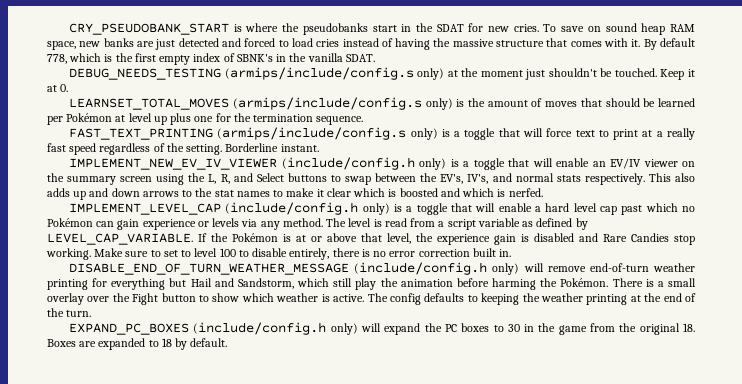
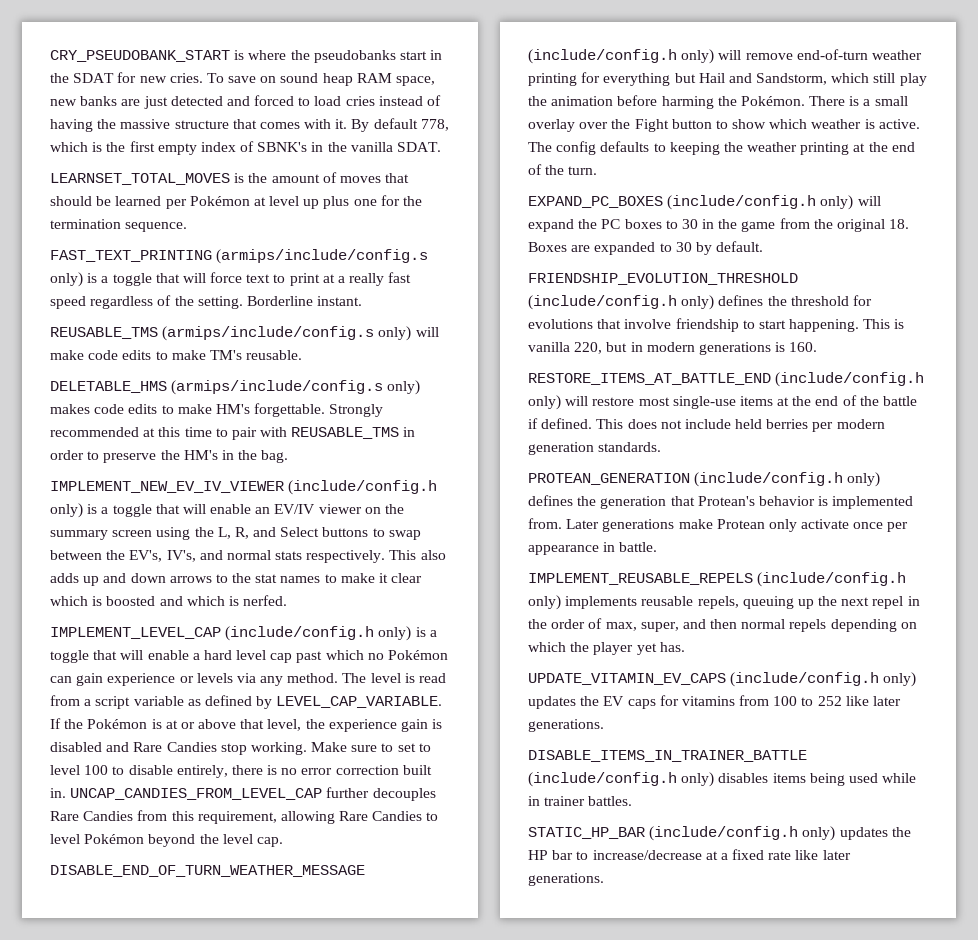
[69,67,696,80] [47,84,69,92] // DEBUG_NEEDS_TESTING (armips/include/config.s only) at the moment just shouldn't be touched. Keep it at 0. -> (442, 147) none
[232,97,453,110] (armips/include/config.s only) -> (230, 179) none
(319, 148) none -> [50,326,439,341] [50,350,303,360] [50,380,421,395] [50,403,384,417] [50,427,416,440] [50,450,289,463] // REUSABLE_TMS (armips/include/config.s only) will make code edits to make TM's reusable. // DELETABLE_HMS (armips/include/config.s only) makes code edits to make HM's forgettable. Strongly recommended at this time to pair with REUSABLE_TMS in order to preserve the HM's in the bag.
(512, 253) none -> [70,787,436,801] [50,810,439,824] [50,834,283,847] UNCAP_CANDIES_FROM_LEVEL_CAP further decouples Rare Candies from this requirement, allowing Rare Candies to level Pokémon beyond the level cap.
[161,338,172,347] 18 -> [675,242,692,252] 30
(228, 342) none -> [528,273,798,285] [528,295,872,310] [528,318,905,332] [528,342,818,355] [528,372,925,387] [528,395,918,410] [528,418,885,432] [528,442,662,455] [528,472,881,487] [528,495,914,509] [528,518,909,532] [528,542,658,555] [528,572,907,587] [528,595,920,610] [528,618,917,632] [528,642,685,655] [528,672,917,687] [528,695,902,709] [528,719,604,732] [528,750,807,762] [528,772,917,787] [528,796,633,806] [528,826,911,841] [528,849,851,860] [528,873,604,886] // FRIENDSHIP_EVOLUTION_THRESHOLD (include/config.h only) defines the threshold for evolutions that involve friendship to start happening. This is vanilla 220, but in modern generations is 160. // RESTORE_ITEMS_AT_BATTLE_END (include/config.h only) will restore most single-use items at the end of the battle if defined. This does not include held berries per modern generation standards. // PROTEAN_GENERATION (include/config.h only) defines the generation that Protean's behavior is implemented from. Later generations make Protean only activate once per appearance in battle. // IMPLEMENT_REUSABLE_REPELS (include/config.h only) implements reusable repels, queuing up the next repel in the order of max, super, and then normal repels depending on which the player yet has. // UPDATE_VITAMIN_EV_CAPS (include/config.h only) updates the EV caps for vitamins from 100 to 252 like later generations. // DISABLE_ITEMS_IN_TRAINER_BATTLE (include/config.h only) disables items being used while in trainer battles. // STATIC_HP_BAR (include/config.h only) updates the HP bar to increase/decrease at a fixed rate like later generations.

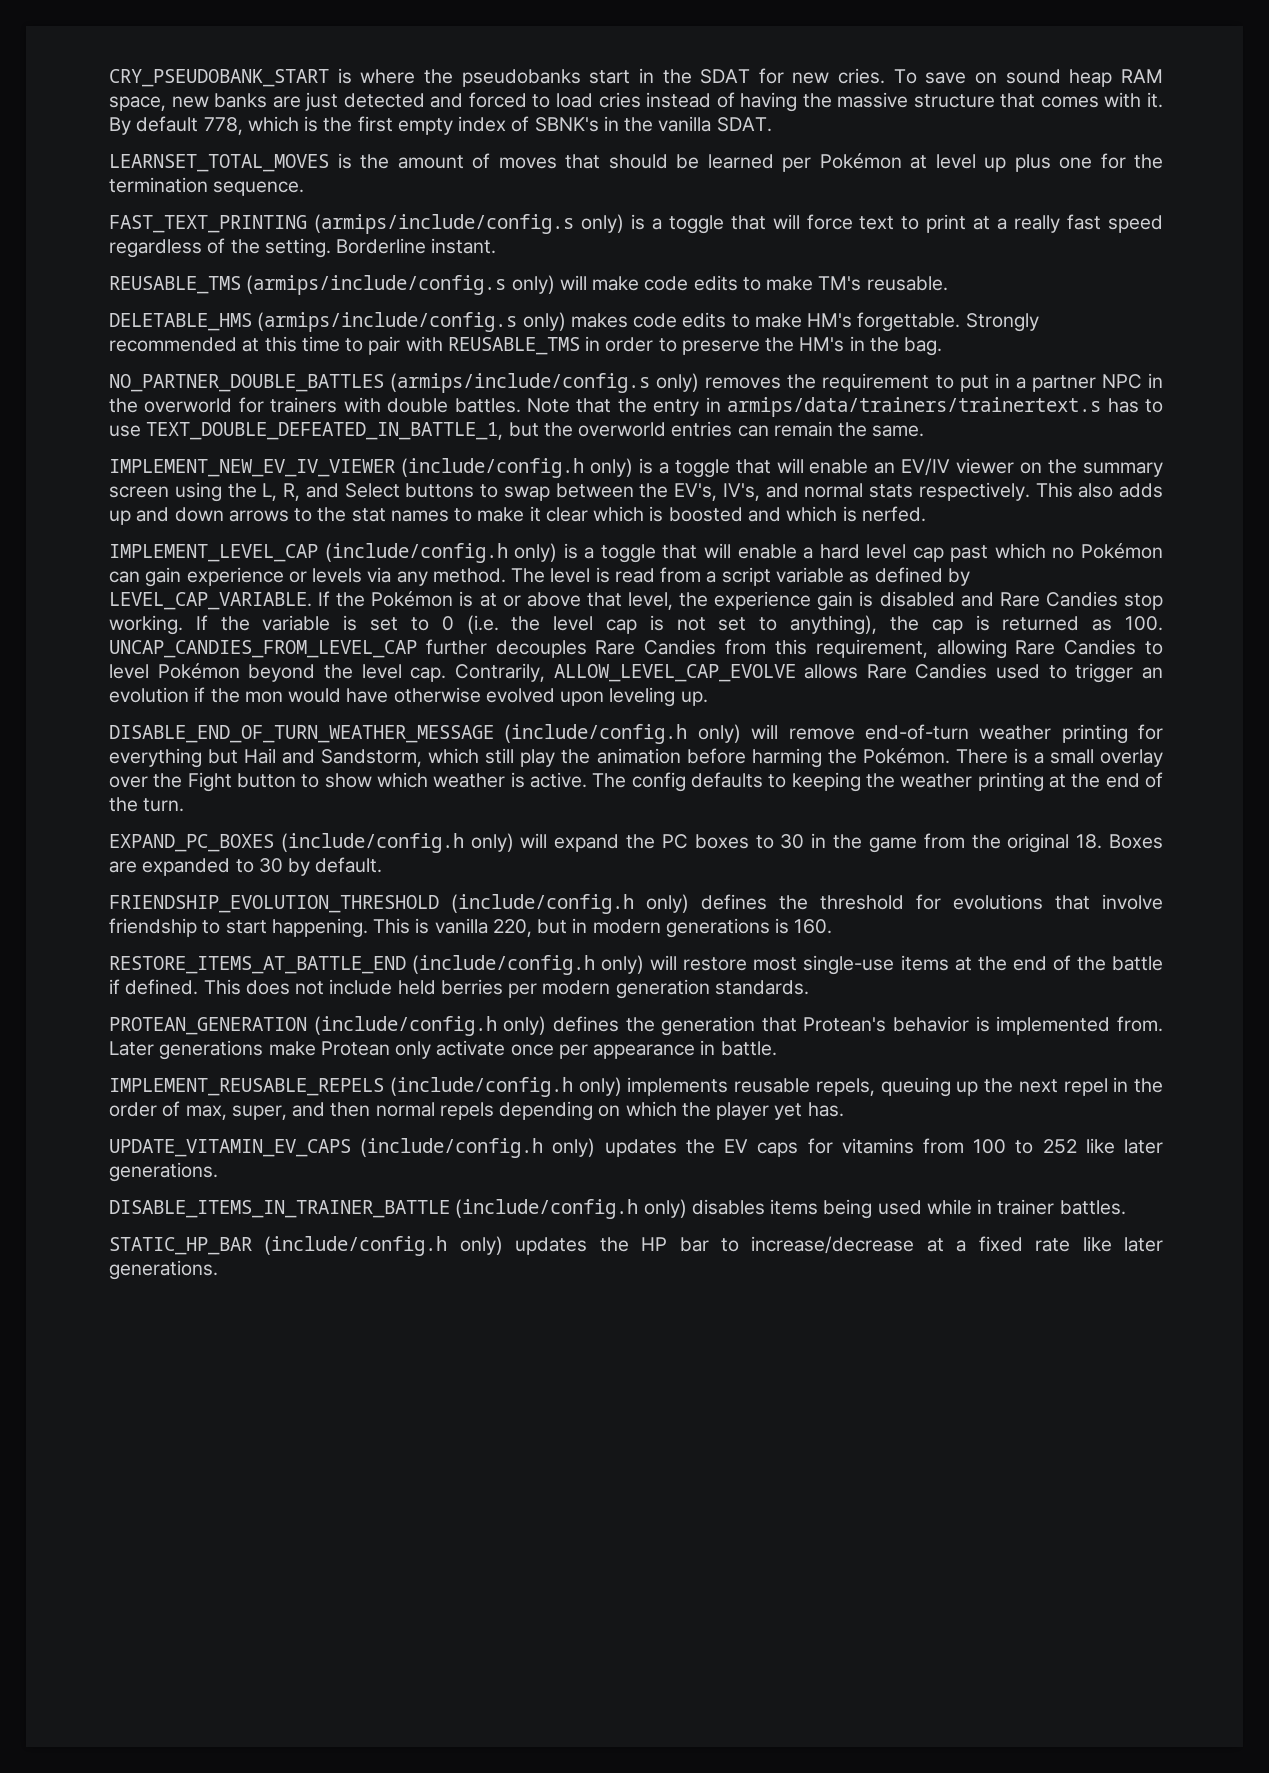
(289, 456) none -> [109,373,1164,393] [109,397,1163,417] [109,421,925,440] // NO_PARTNER_DOUBLE_BATTLES (armips/include/config.s only) removes the requirement to put in a partner NPC in the overworld for trainers with double battles. Note that the entry in armips/data/trainers/trainertext.s has to use TEXT_DOUBLE_DEFEATED_IN_BATTLE_1, but the overworld entries can remain the same.
[311,742,431,752] [50,765,432,778] [50,788,66,798] Make sure to set to level 100 to disable entirely, there is no error correction built in. -> [195,615,1164,635] If the variable is set to 0 (i.e. the level cap is not set to anything), the cap is returned as 100.
(283, 842) none -> [454,663,1163,683] [109,687,708,707] Contrarily, ALLOW_LEVEL_CAP_EVOLVE allows Rare Candies used to trigger an evolution if the mon would have otherwise evolved upon leveling up.

